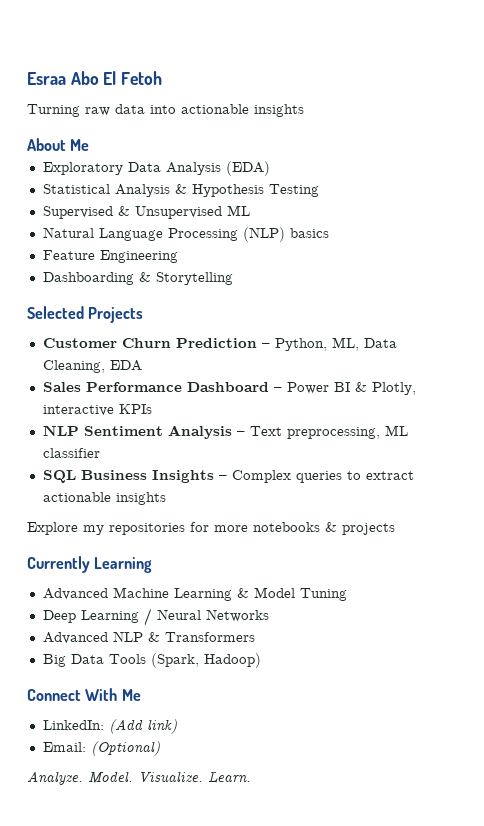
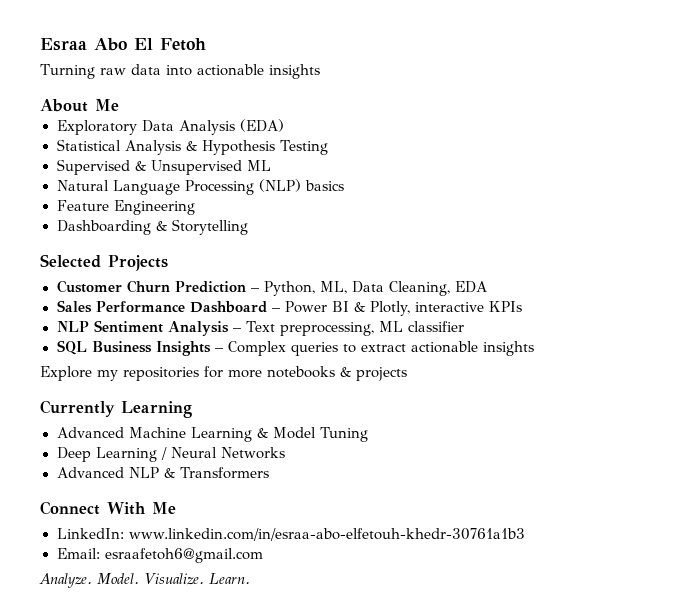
[42,653,261,668] // Big Data Tools (Spark, Hadoop) -> (270, 473) none
[108,719,177,734] (Add link) -> [128,528,526,541] www.linkedin.com/in/esraa-abo-elfetouh-khedr-30761a1b3
[90,741,160,756] (Optional) -> [104,548,263,563] esraafetoh6@gmail.com

